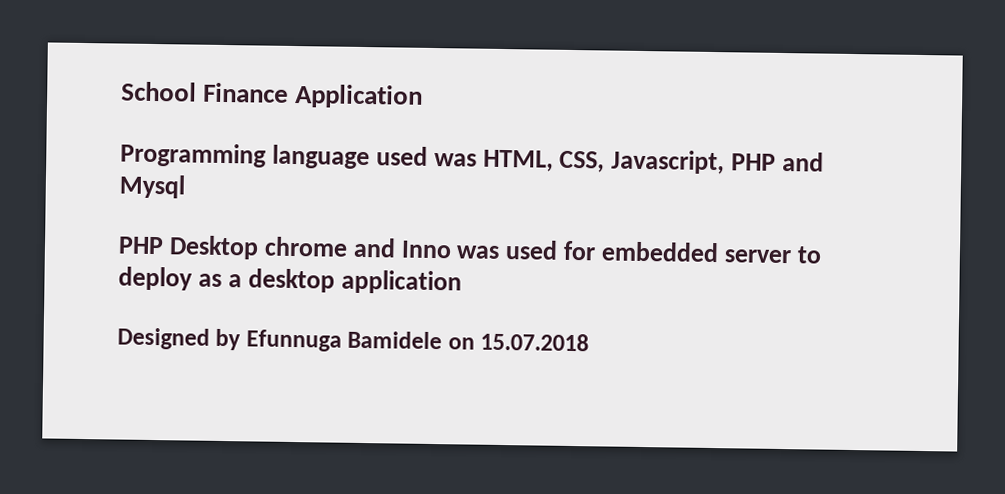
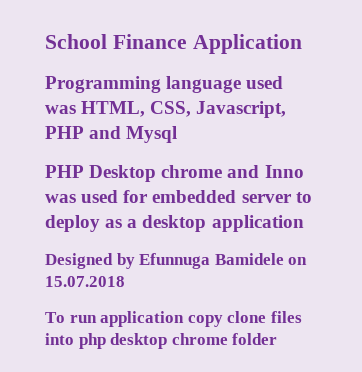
(590, 342) none -> [45,311,302,327] [45,333,278,349] // To run application copy clone files into php desktop chrome folder

